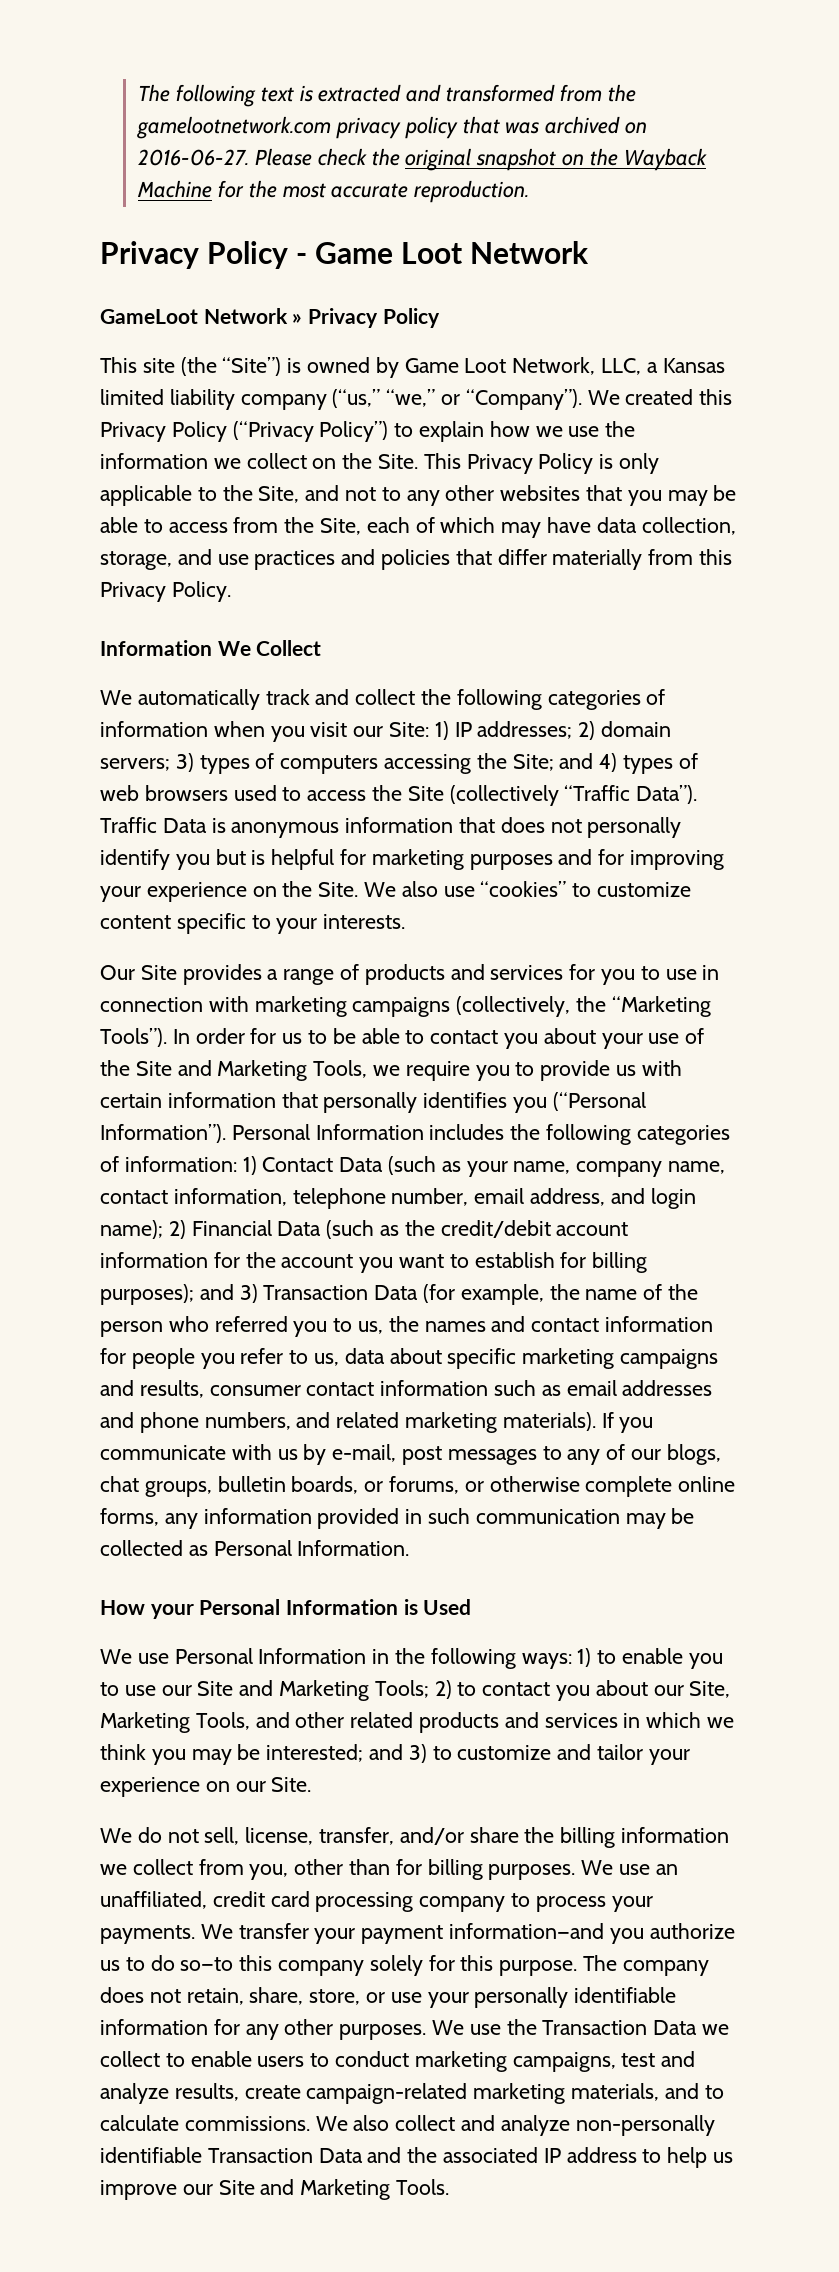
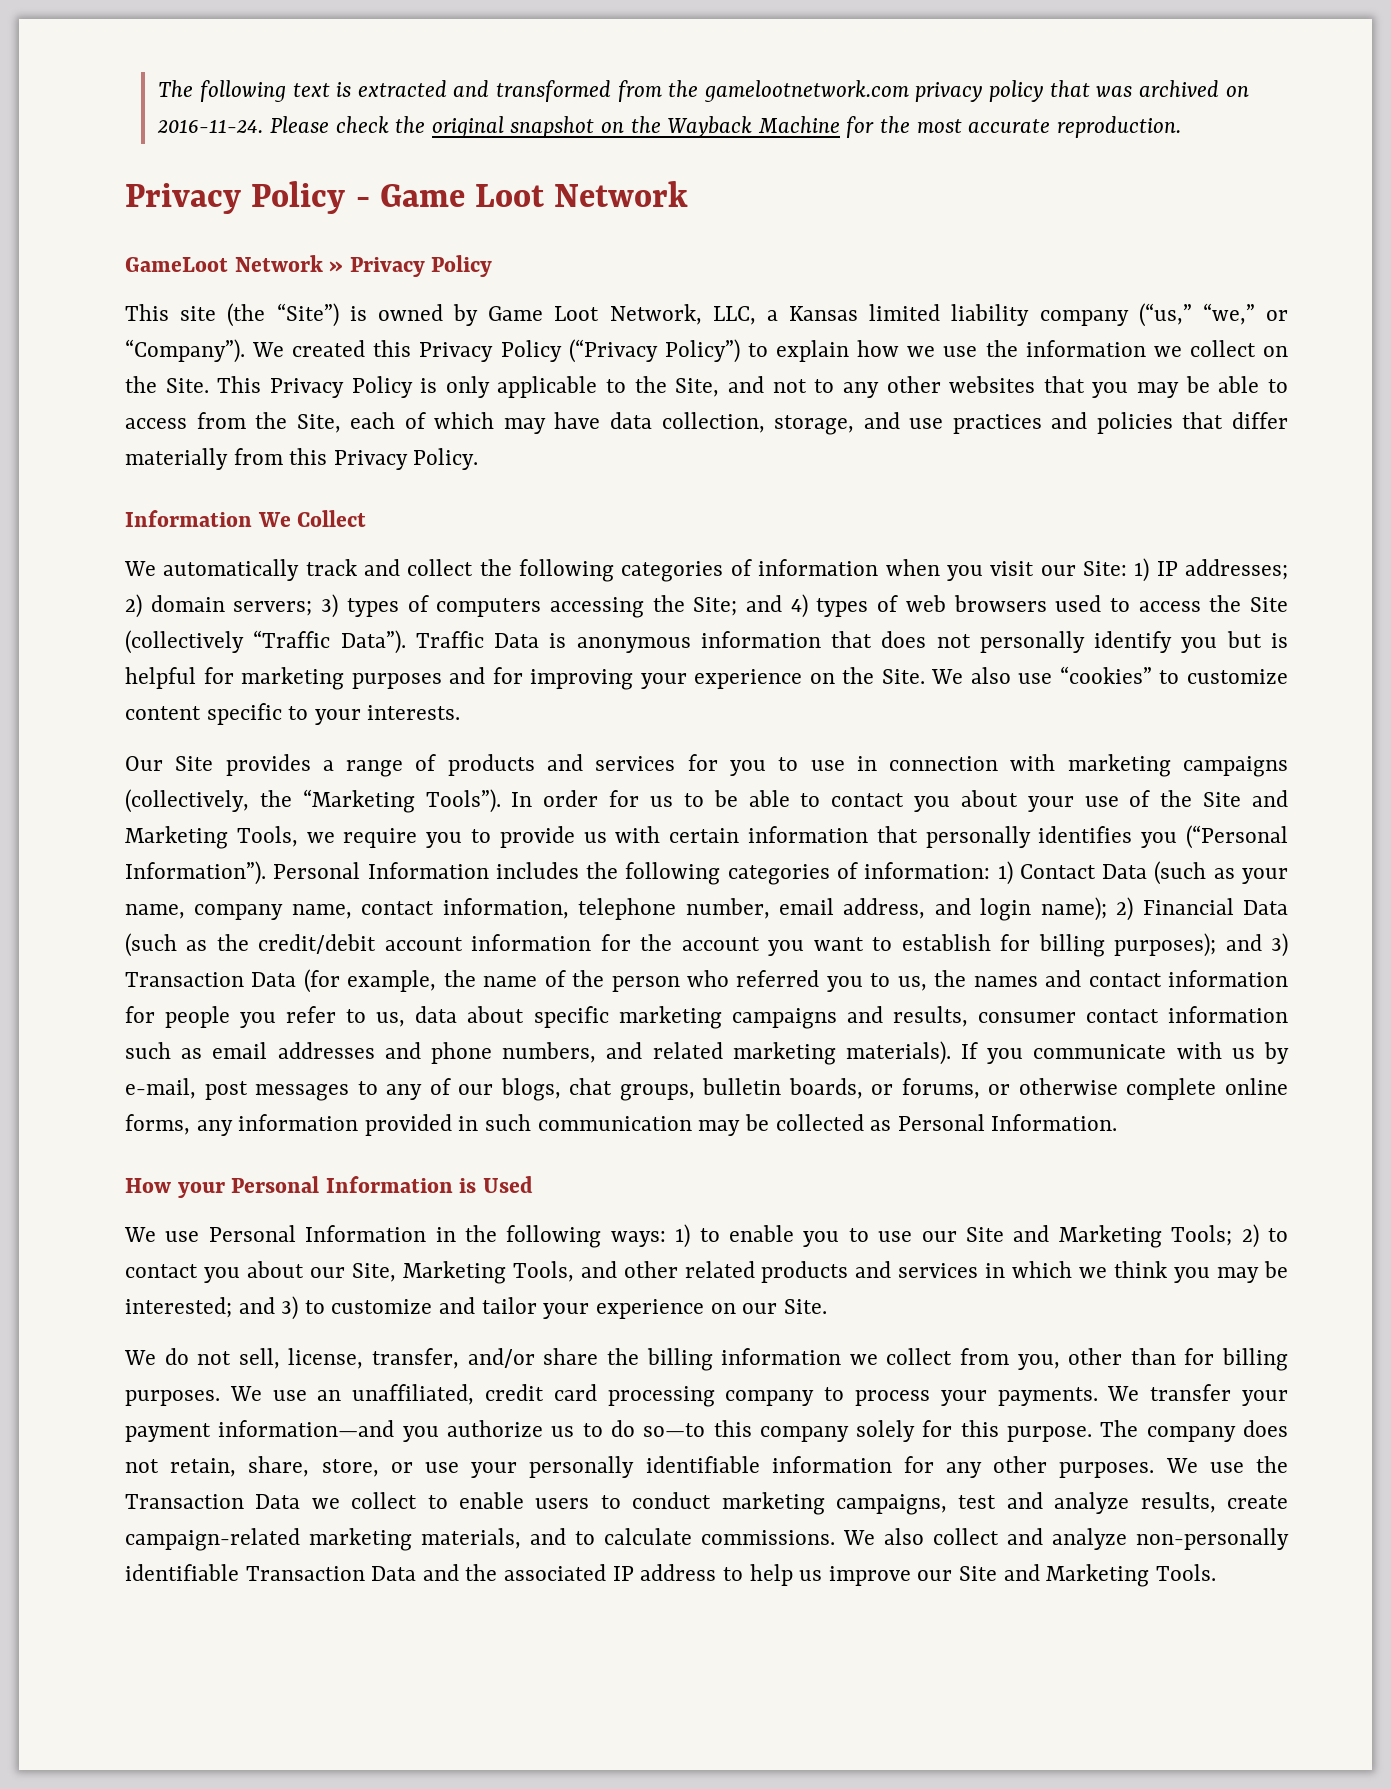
[138,149,250,166] 2016-06-27. -> [157,119,264,133] 2016-11-24.

